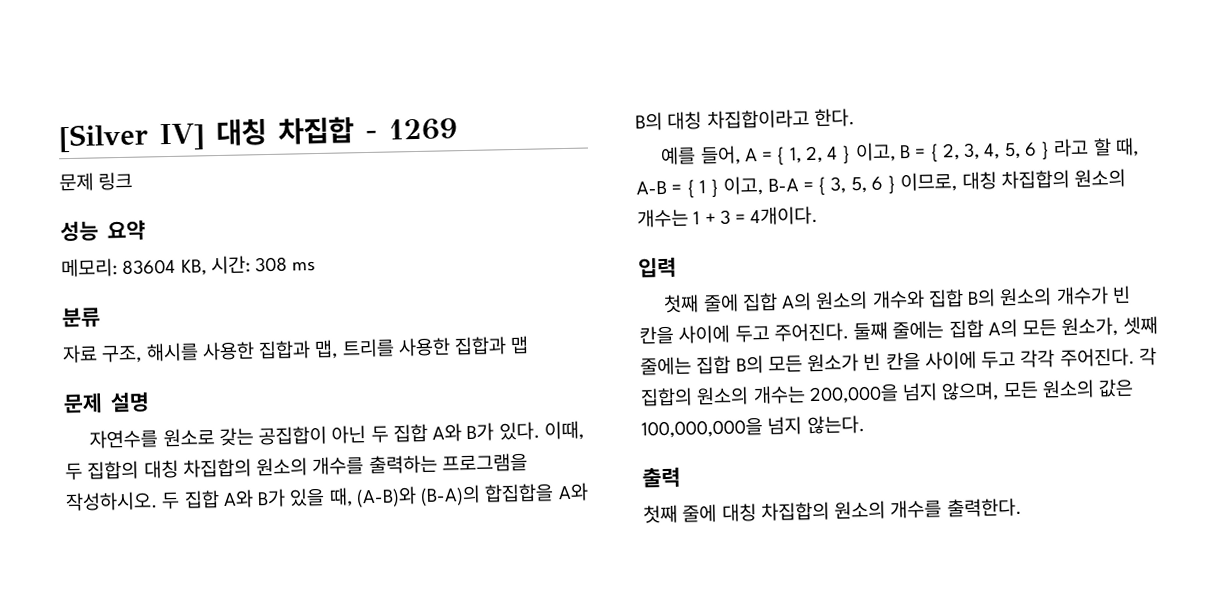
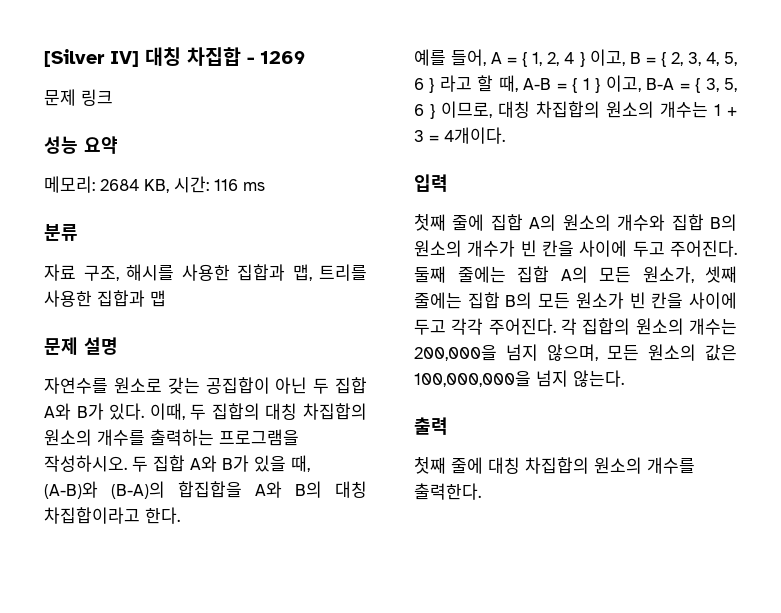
[122,258,177,275] 83604 -> [100,179,139,191] 2684
[255,256,289,273] 308 -> [214,179,238,191] 116

